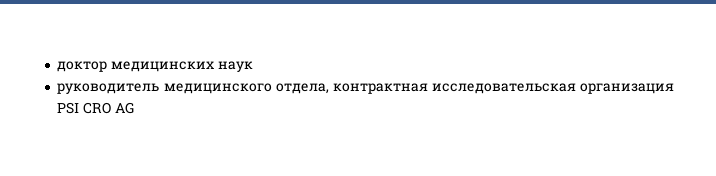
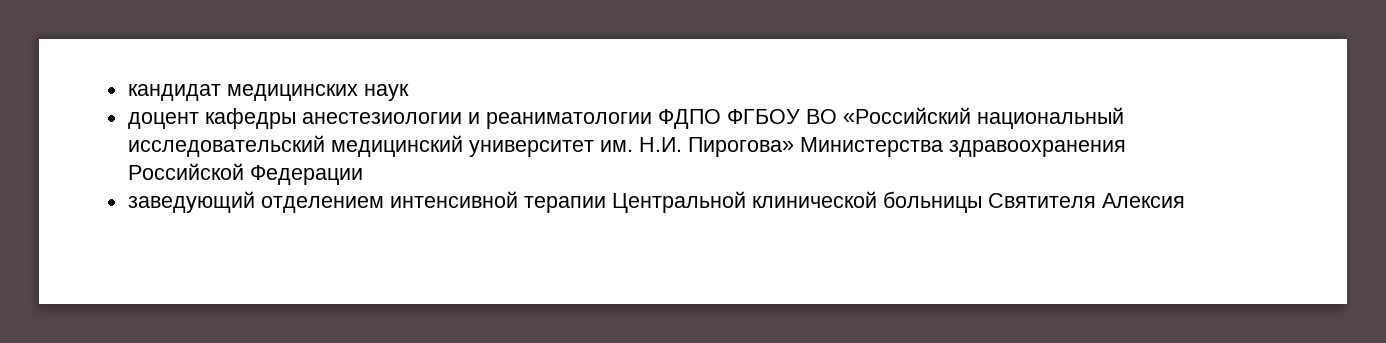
[57,61,108,72] доктор -> [127,84,221,101] кандидат
[57,83,674,94] [57,102,134,114] руководитель медицинского отдела, контрактная исследовательская организация PSI CRO AG -> [127,107,1124,129] [127,135,1126,157] [127,163,363,185] [127,191,1185,213] доцент кафедры анестезиологии и реаниматологии ФДПО ФГБОУ ВО «Российский национальный исследовательский медицинский университет им. Н.И. Пирогова» Министерства здравоохранения Российской Федерации // заведующий отделением интенсивной терапии Центральной клинической больницы Святителя Алексия

